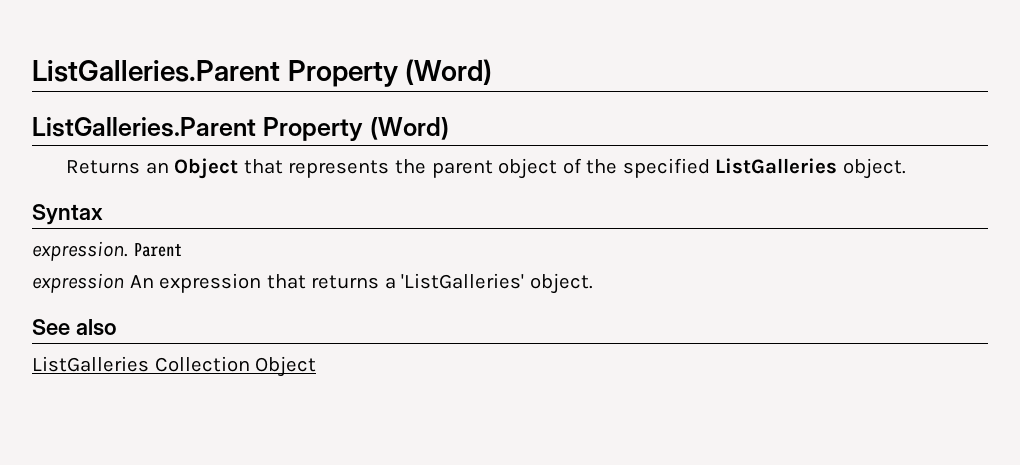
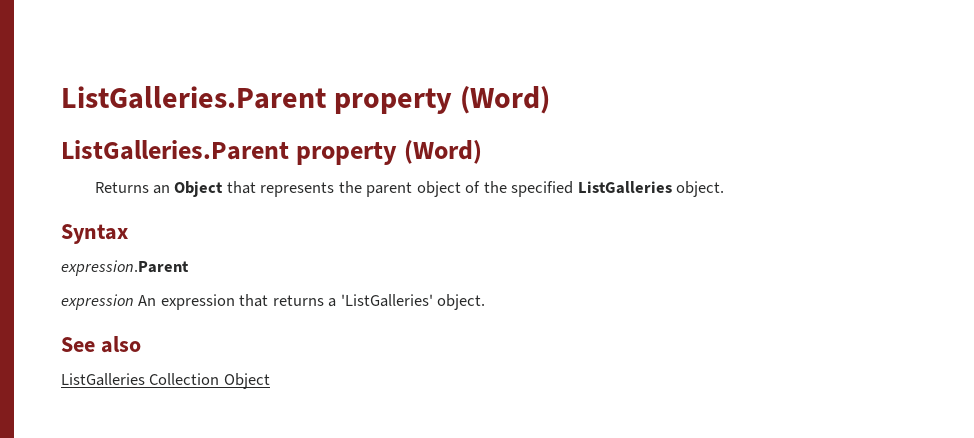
[32,60,398,87] ListGalleries.Parent Property -> [61,86,453,114] ListGalleries.Parent property
[262,117,363,141] Property -> [296,142,398,165] property
[32,241,182,261] expression. Parent -> [61,260,189,276] expression.Parent

